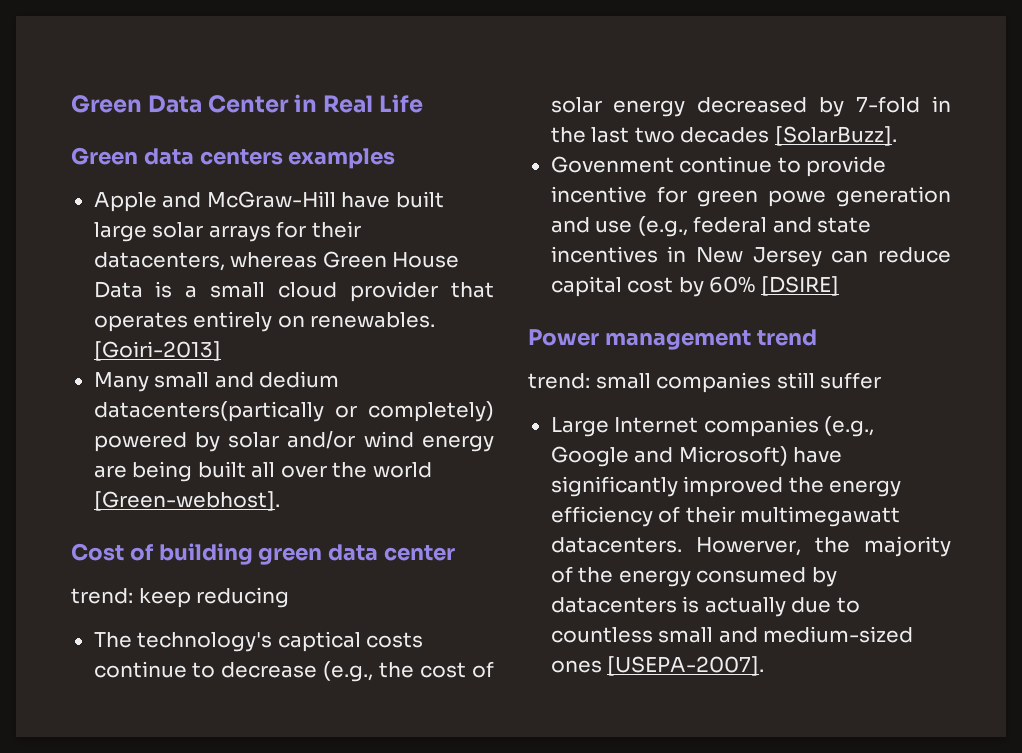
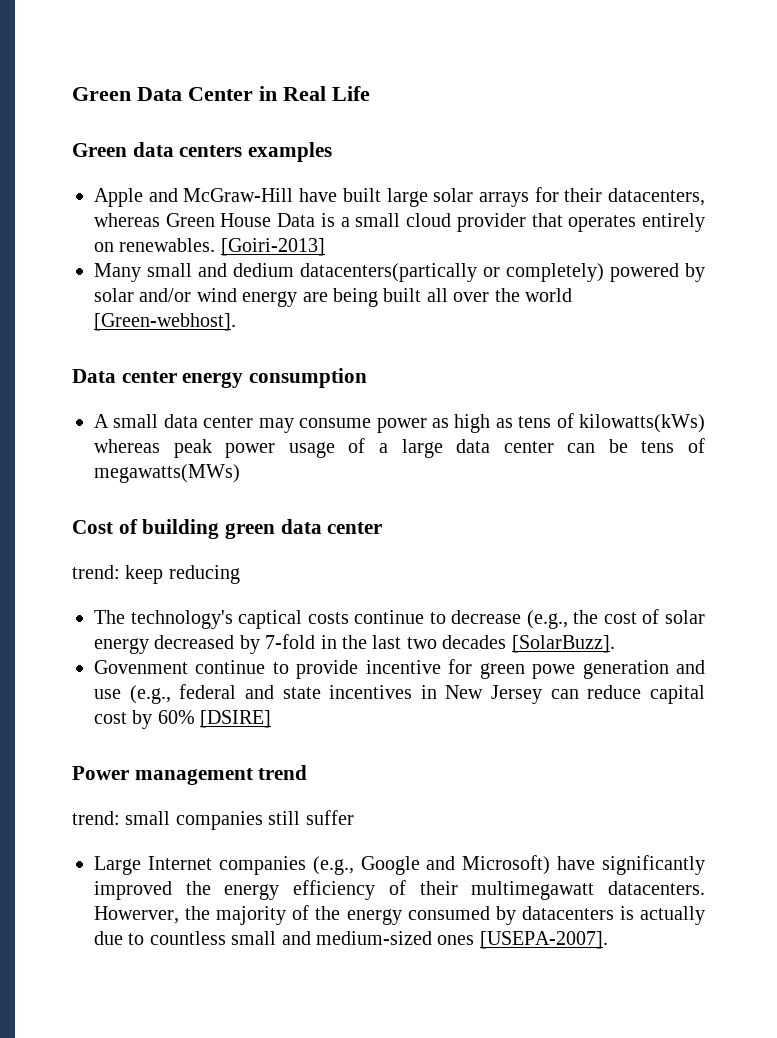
(280, 501) none -> [72,368,368,388] [94,413,706,433] [94,438,705,458] [94,464,240,483] // Data center energy consumption // A small data center may consume power as high as tens of kilowatts(kWs) whereas peak power usage of a large data center can be tens of megawatts(MWs)

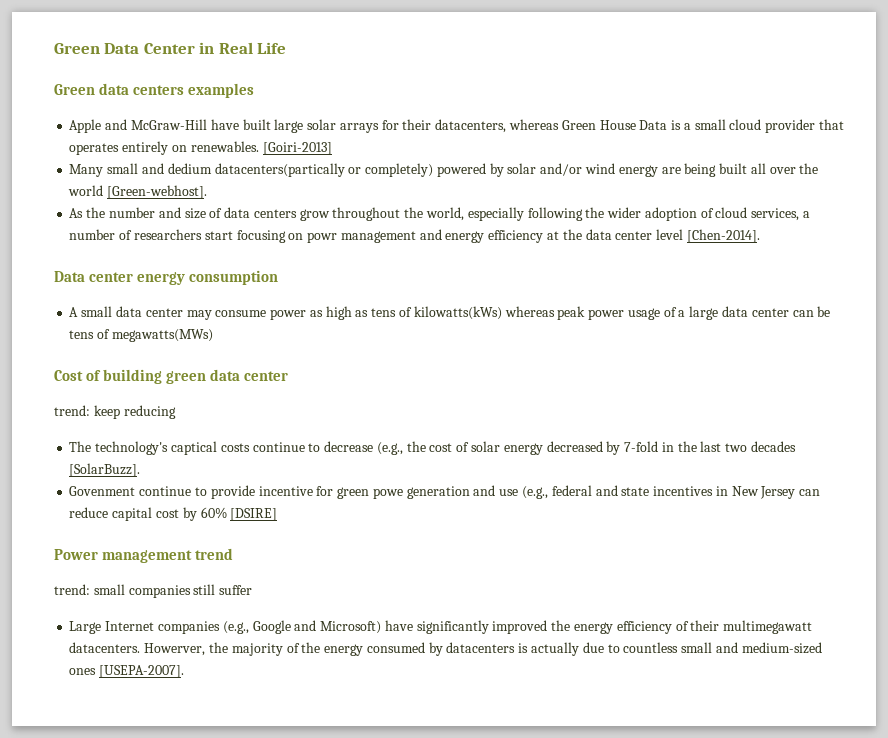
(236, 322) none -> [69,207,810,221] [69,229,760,243] // As the number and size of data centers grow throughout the world, especially following the wider adoption of cloud services, a number of researchers start focusing on powr management and energy efficiency at the data center level [Chen-2014].

